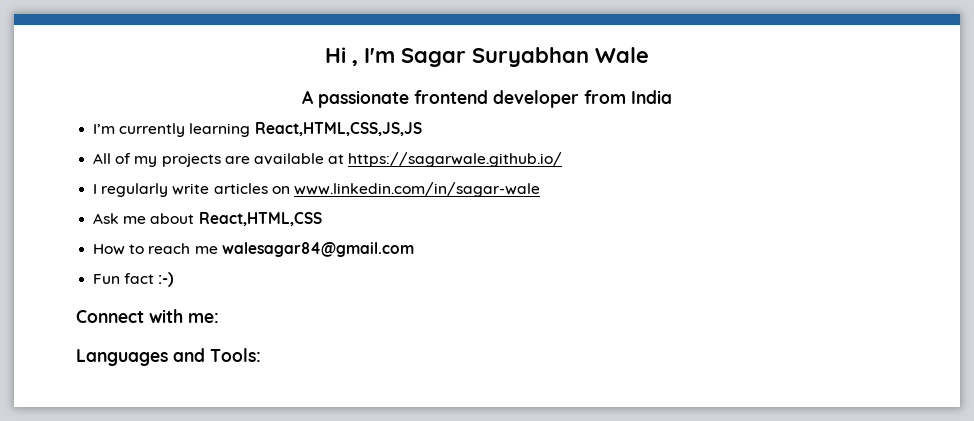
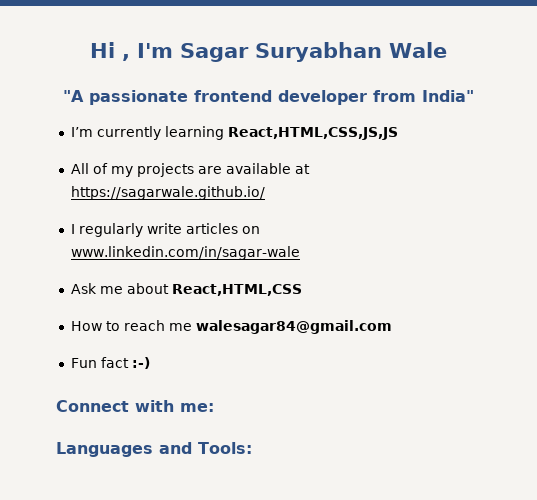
[302,90,313,104] A -> [63,90,84,102] "A
[631,90,672,104] India -> [422,90,474,102] India"

